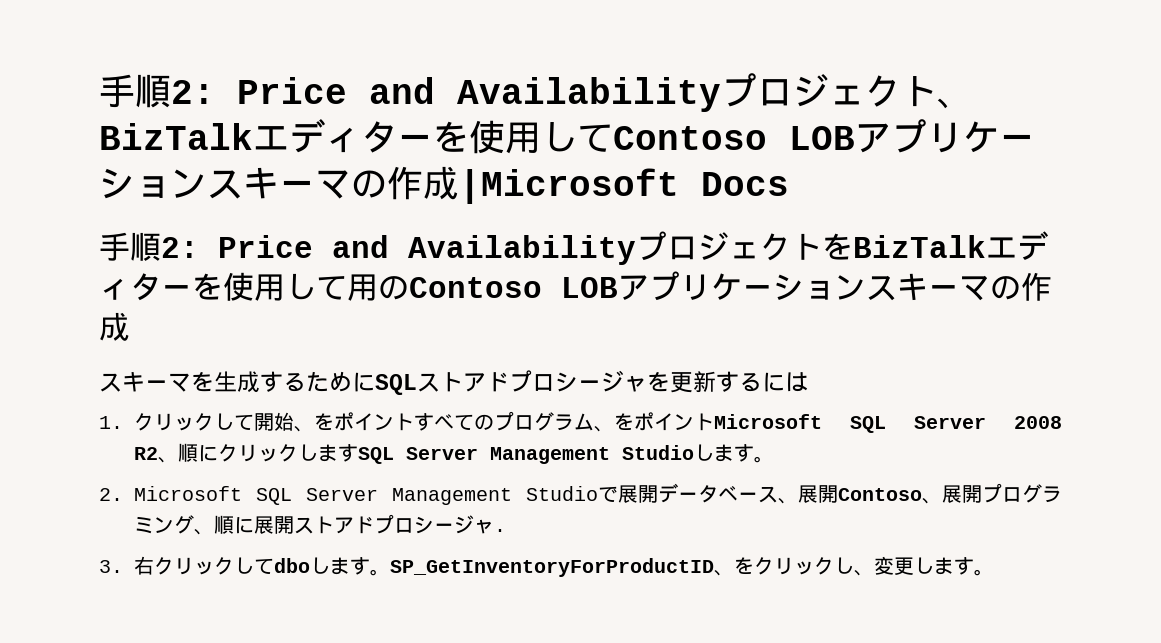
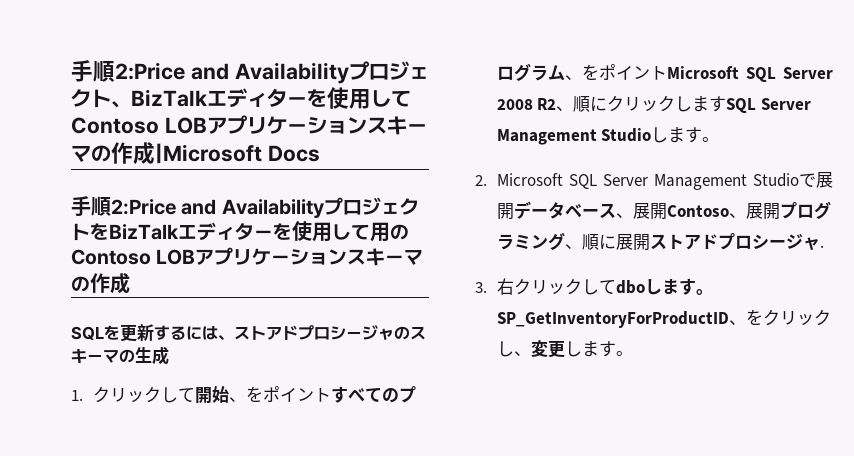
[99,74,347,108] 手順2: Price -> [71,60,185,82] 手順2:Price
[161,235,313,258] 2: Price -> [111,199,176,215] 2:Price
[99,370,808,395] スキーマを生成するためにSQLストアドプロシージャを更新するには -> [71,324,426,342] [71,346,169,365] SQLを更新するには、ストアドプロシージャのスキーマの生成

